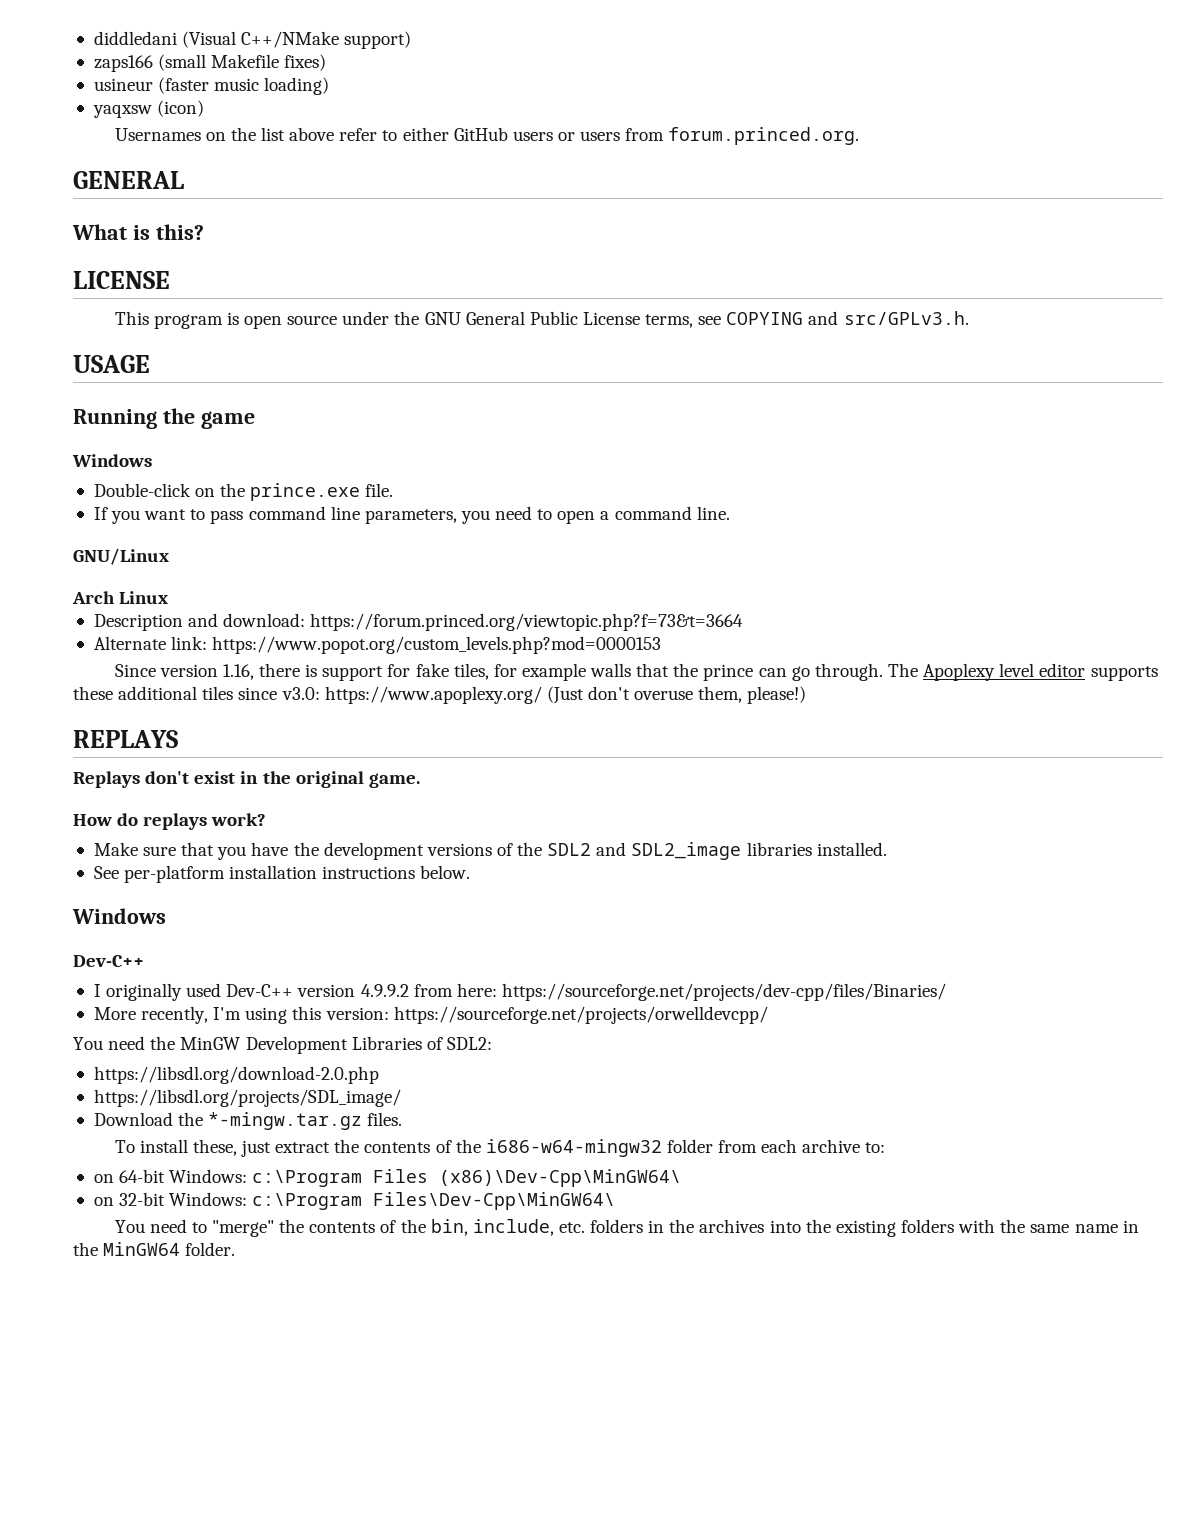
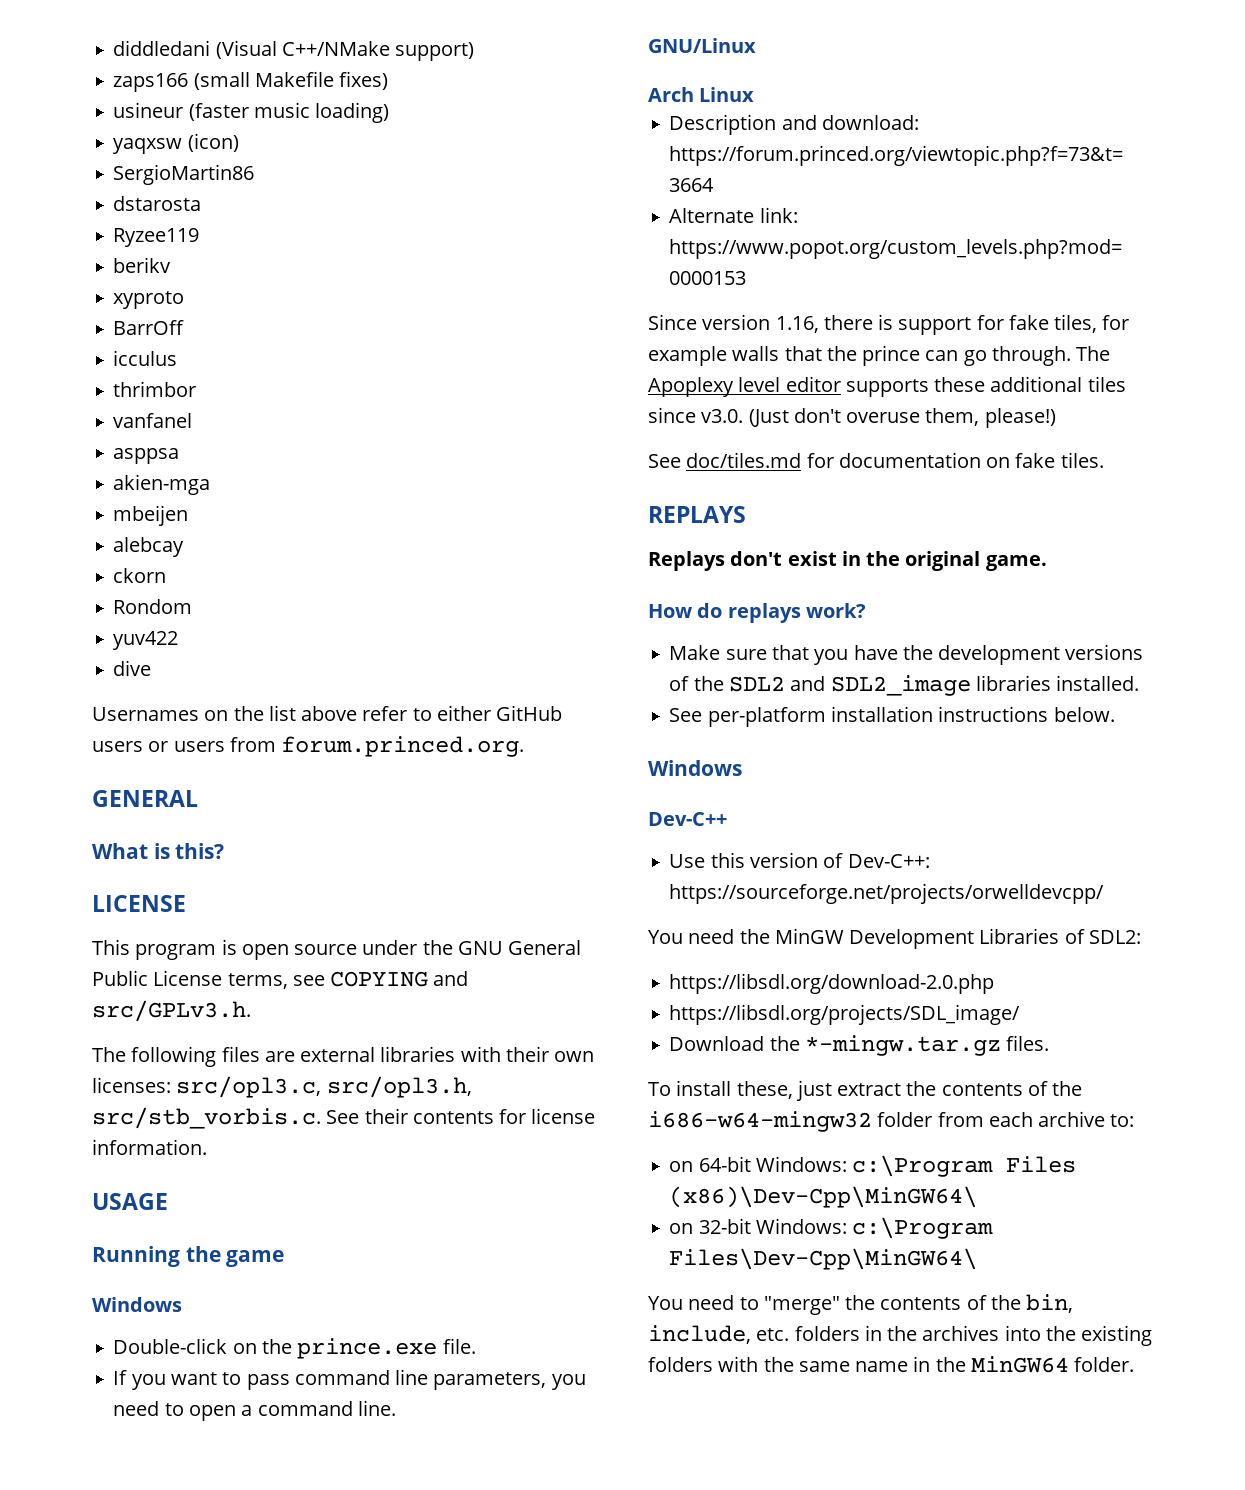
(205, 108) none -> [113,164,255,185] [113,196,202,211] [113,228,200,247] [113,257,172,273] [113,291,185,309] [113,320,185,335] [113,350,178,366] [113,381,197,397] [113,413,193,428] [113,448,180,464] [113,474,211,495] [113,505,189,526] [113,537,185,557] [113,568,167,583] [113,599,193,614] [113,631,179,650] [113,660,152,676] // SergioMartin86 // dstarosta // Ryzee119 // berikv // xyproto // BarrOff // icculus // thrimbor // vanfanel // asppsa // akien-mga // mbeijen // alebcay // ckorn // Rondom // yuv422 // dive
(969, 318) none -> [92,1046,595,1067] [92,1076,472,1098] [92,1107,596,1129] [92,1139,207,1155] // The following files are external libraries with their own licenses: src/opl3.c, src/opl3.h, src/stb_vorbis.c. See their contents for license information.
[281,686,542,704] v3.0: https://www.apoplexy.org/ -> [701,409,744,423] v3.0.
(807, 695) none -> [648,452,1104,468] // See doc/tiles.md for documentation on fake tiles.
[93,983,946,1001] [93,1006,389,1024] I originally used Dev-C++ version 4.9.9.2 from here: https://sourceforge.net/projects/dev-cpp/files/Binaries/ // More recently, I'm using this version: -> [669,852,930,868] Use this version of Dev-C++:

